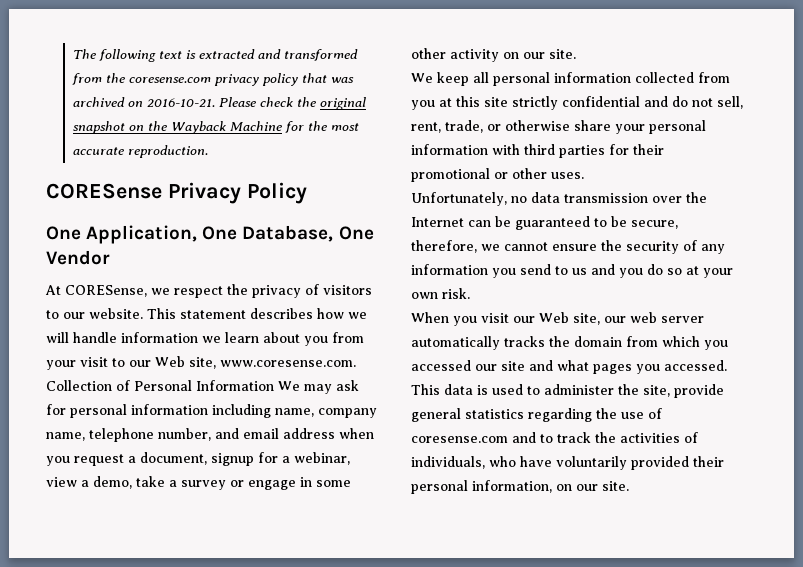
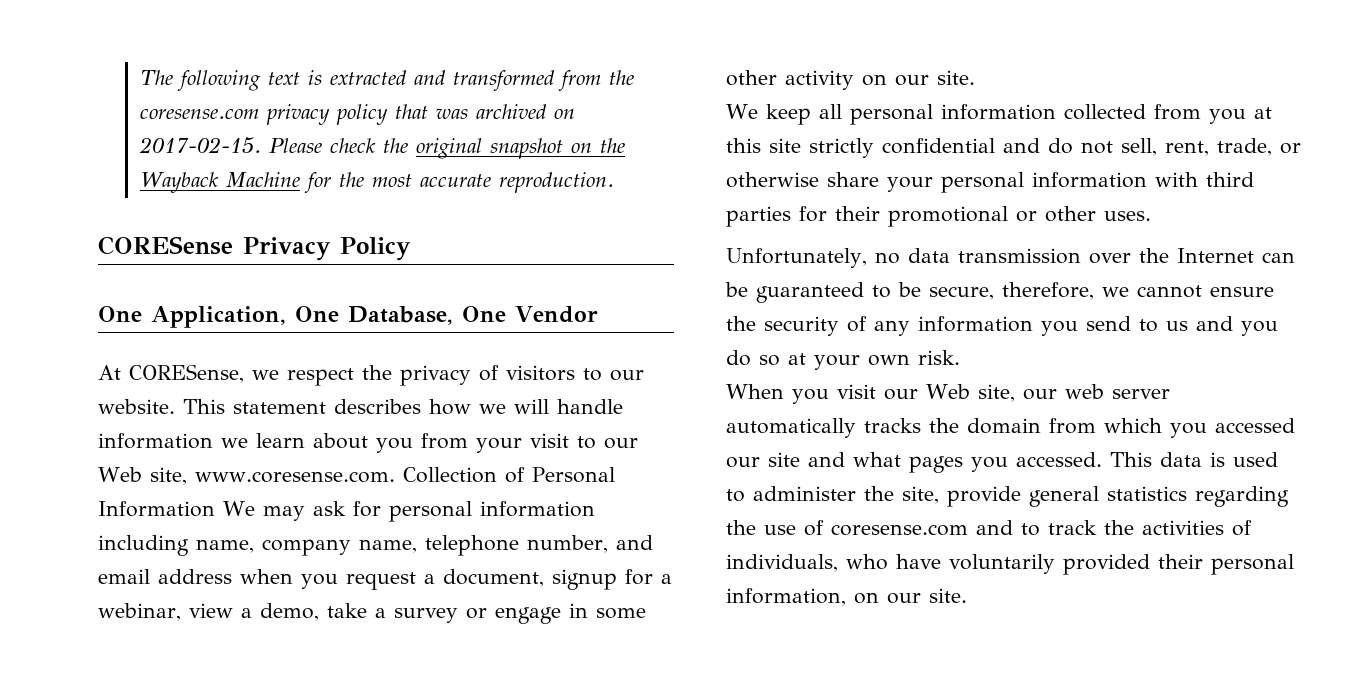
[146,98,215,107] 2016-10-21. -> [139,137,262,154] 2017-02-15.

